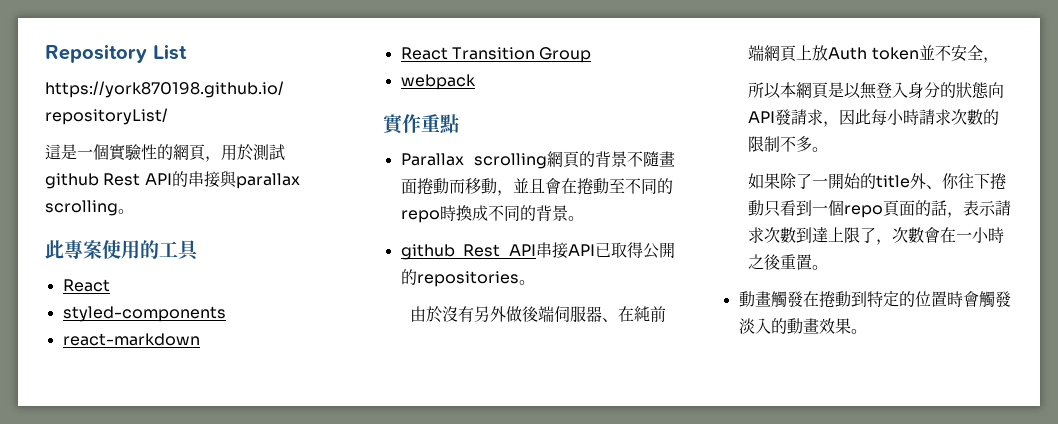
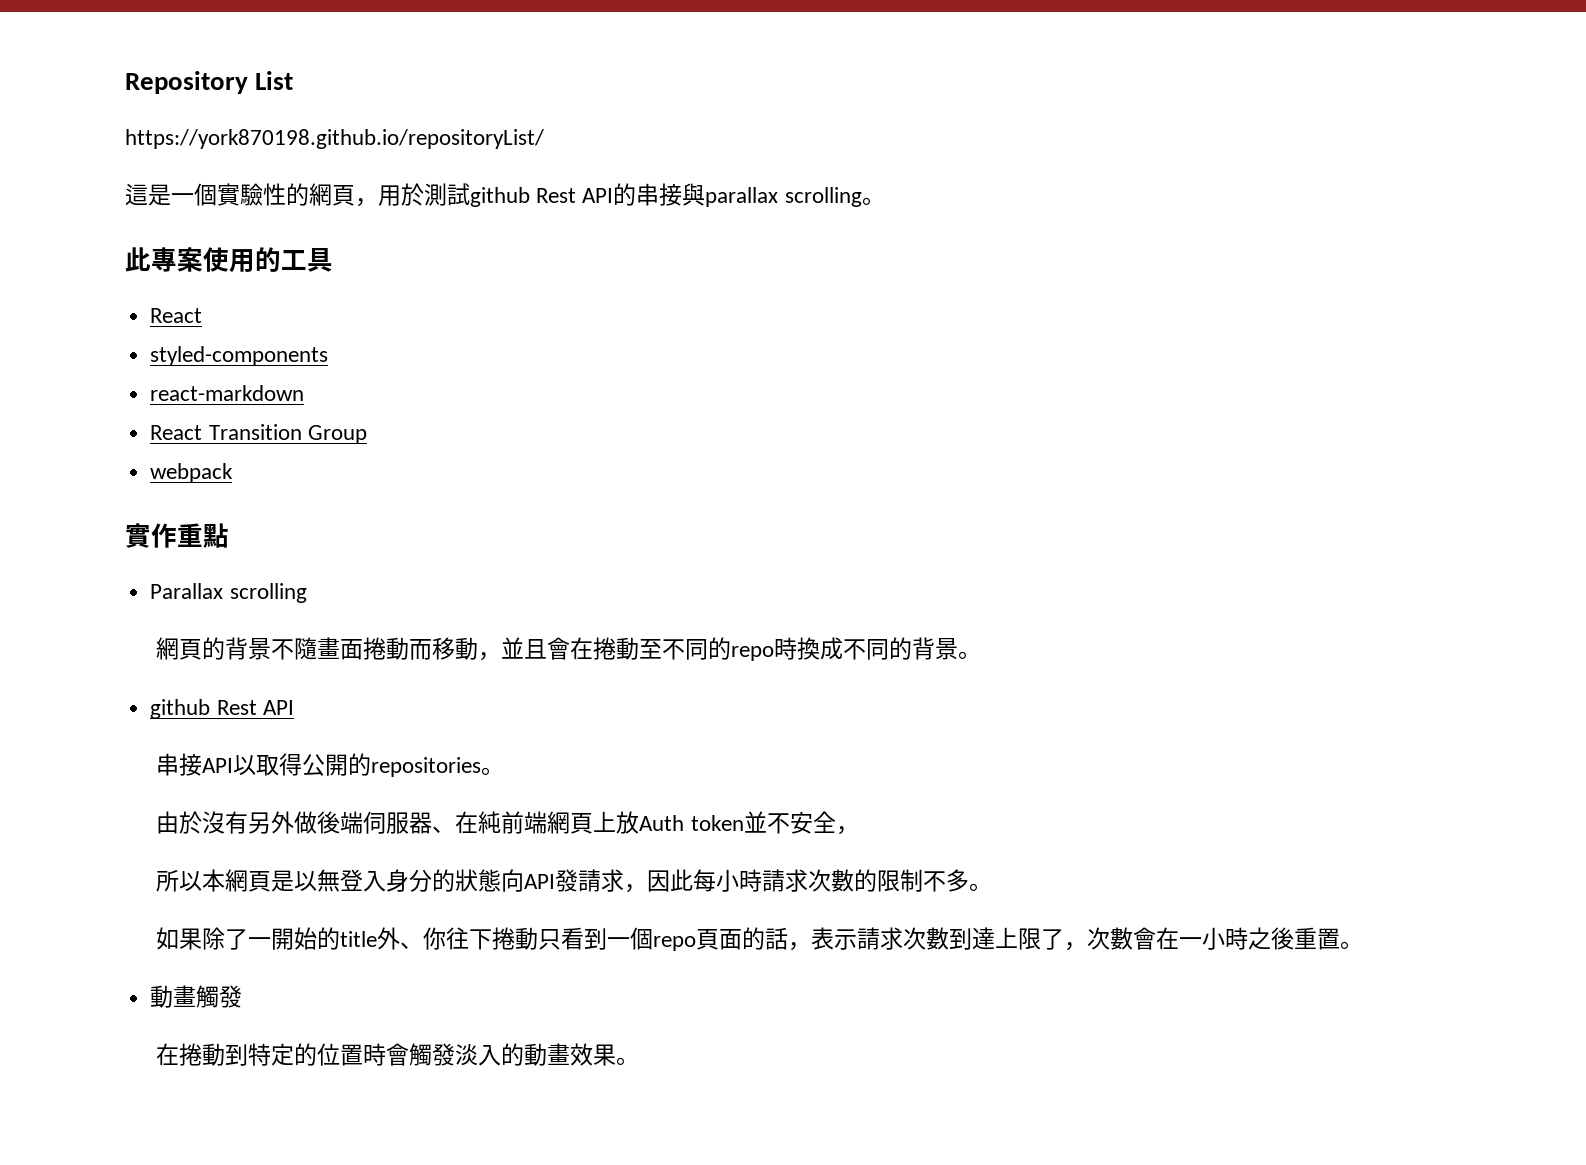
(547, 161) none -> (307, 593) //
(536, 250) none -> (294, 707) //
[595,242,611,257] 已 -> [233,755,257,776] 以
(803, 299) none -> (243, 996) //

